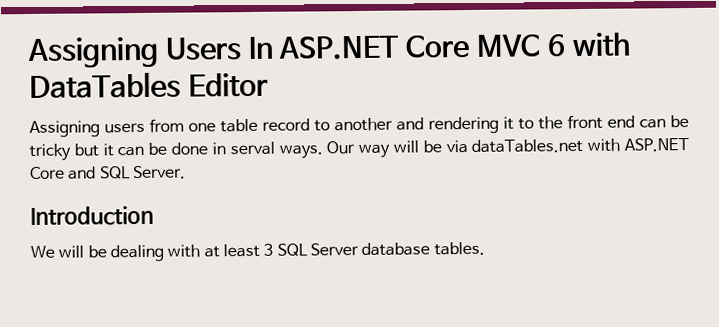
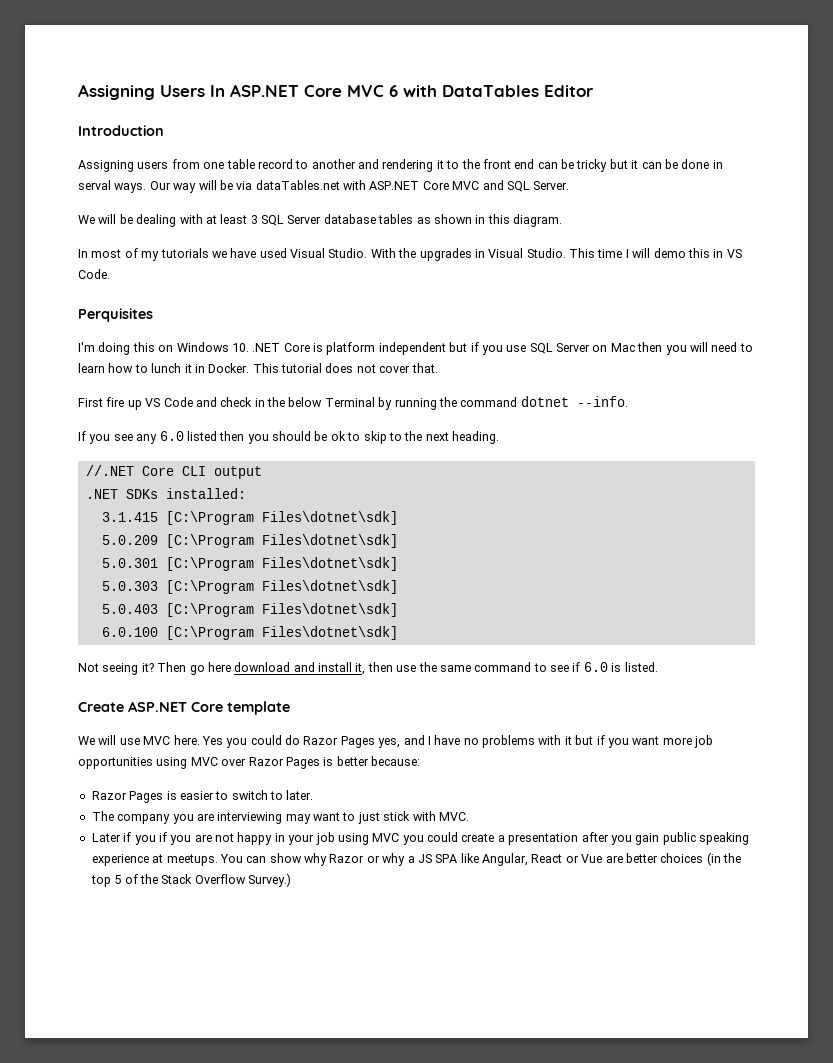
(269, 84) none -> [78,125,164,136] // Introduction
(65, 172) none -> [452,181,480,190] MVC
[30,205,154,226] // Introduction -> (570, 185) none
[433,241,485,256] tables. -> [378,214,562,227] [78,248,742,261] [78,269,110,279] [78,308,153,322] [78,342,753,355] [78,363,438,373] [78,396,628,410] [78,431,499,444] [85,465,262,479] [85,488,246,499] [101,511,398,525] [101,534,398,548] [101,557,398,571] [101,580,398,594] [101,603,398,617] [101,626,398,640] [78,662,658,675] [78,701,290,715] [78,735,713,748] [78,756,420,769] [91,790,314,803] [91,811,469,824] [91,832,749,845] [91,852,741,866] [90,873,291,887] tables as shown in this diagram. // In most of my tutorials we have used Visual Studio. With the upgrades in Visual Studio. This time I will demo this in VS Code. // Perquisites // I'm doing this on Windows 10. .NET Core is platform independent but if you use SQL Server on Mac then you will need to learn how to lunch it in Docker. This tutorial does not cover that. // First fire up VS Code and check in the below Terminal by running the command dotnet --info. // If you see any 6.0 listed then you should be ok to skip to the next heading. // //.NET Core CLI output // .NET SDKs installed: // 3.1.415 [C:\Program Files\dotnet\sdk] // 5.0.209 [C:\Program Files\dotnet\sdk] // 5.0.301 [C:\Program Files\dotnet\sdk] // 5.0.303 [C:\Program Files\dotnet\sdk] // 5.0.403 [C:\Program Files\dotnet\sdk] // 6.0.100 [C:\Program Files\dotnet\sdk] // Not seeing it? Then go here download and install it, then use the same command to see if 6.0 is listed. // Create ASP.NET Core template // We will use MVC here. Yes you could do Razor Pages yes, and I have no problems with it but if you want more job opportunities using MVC over Razor Pages is better because: // Razor Pages is easier to switch to later. // The company you are interviewing may want to just stick with MVC. // Later if you if you are not happy in your job using MVC you could create a presentation after you gain public speaking experience at meetups. You can show why Razor or why a JS SPA like Angular, React or Vue are better choices (in the top 5 of the Stack Overflow Survey.)

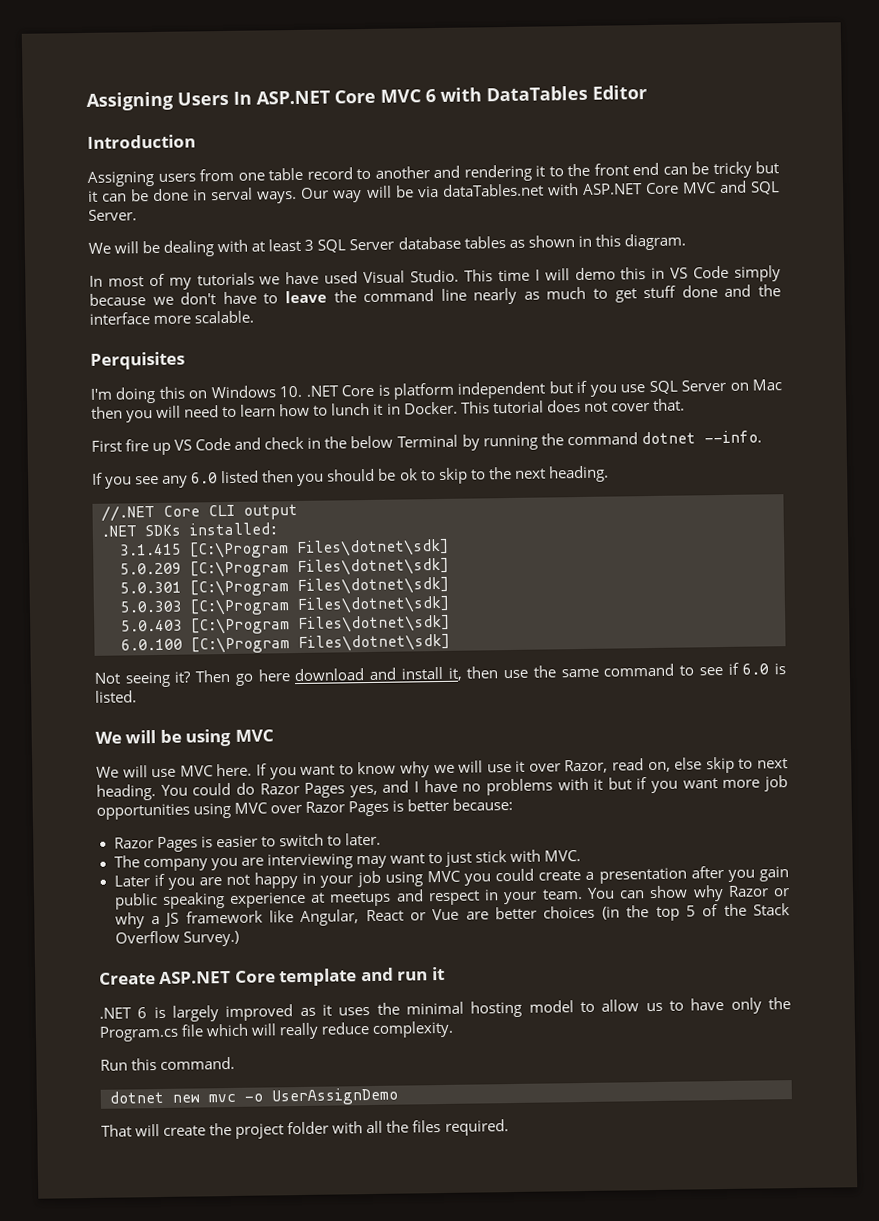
[370,248,566,261] With the upgrades in Visual Studio. -> (460, 276) none
[78,269,110,279] Code. -> [693,265,782,282] [89,284,782,306] [89,310,255,325] Code simply because we don't have to leave the command line nearly as much to get stuff done and the interface more scalable.
[78,701,290,715] Create ASP.NET Core template -> [95,728,274,747] We will be using MVC
[201,736,248,748] Yes you -> [255,756,788,780] [96,784,188,801] If you want to know why we will use it over Razor, read on, else skip to next heading. You
[158,832,192,845] if you -> (195, 883) none
[166,854,218,866] meetups. -> [329,889,583,907] meetups and respect in your team.
[435,854,458,863] SPA -> [185,910,263,924] framework
(291, 880) none -> [99,966,445,987] [99,997,792,1022] [99,1020,455,1042] [100,1056,236,1071] [109,1087,398,1106] [101,1119,509,1139] // Create ASP.NET Core template and run it // .NET 6 is largely improved as it uses the minimal hosting model to allow us to have only the Program.cs file which will really reduce complexity. // Run this command. // dotnet new mvc -o UserAssignDemo // That will create the project folder with all the files required.

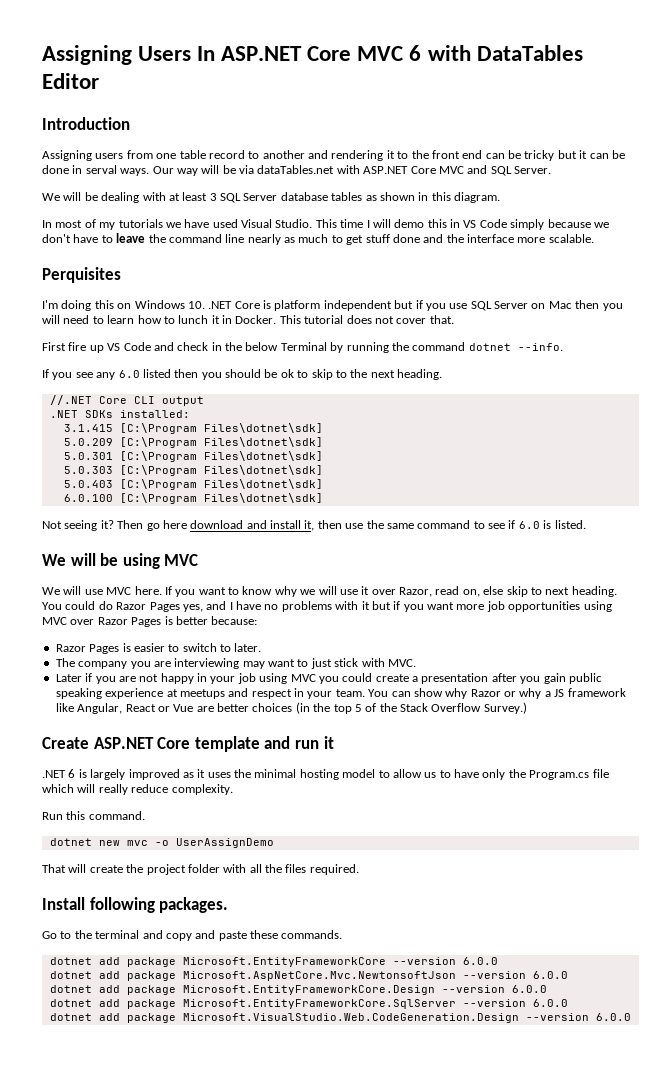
(509, 1127) none -> [42,897,229,913] [42,930,343,941] [49,957,498,967] [49,971,568,981] [49,985,547,995] [49,999,568,1009] [49,1013,631,1023] // Install following packages. // Go to the terminal and copy and paste these commands. // dotnet add package Microsoft.EntityFrameworkCore --version 6.0.0 // dotnet add package Microsoft.AspNetCore.Mvc.NewtonsoftJson --version 6.0.0 // dotnet add package Microsoft.EntityFrameworkCore.Design --version 6.0.0 // dotnet add package Microsoft.EntityFrameworkCore.SqlServer --version 6.0.0 // dotnet add package Microsoft.VisualStudio.Web.CodeGeneration.Design --version 6.0.0

